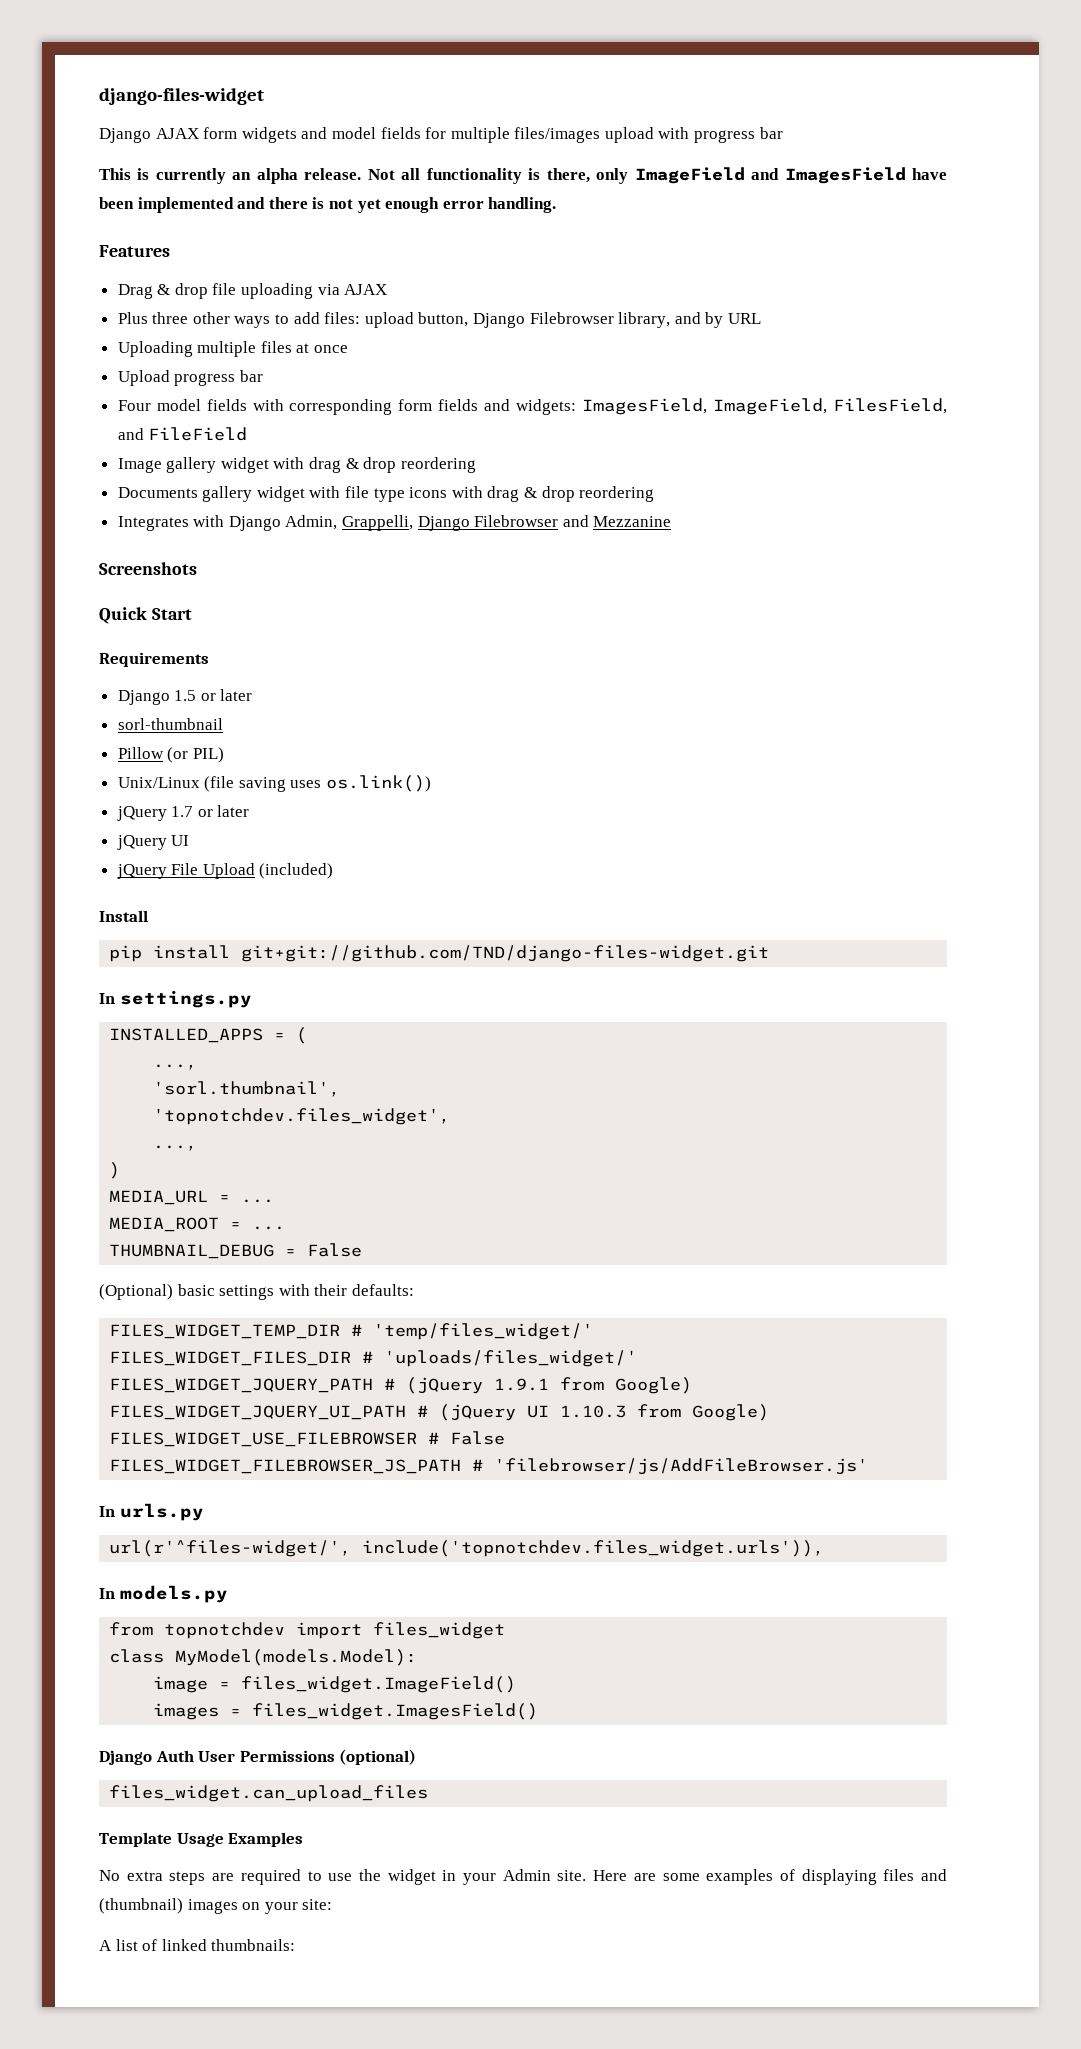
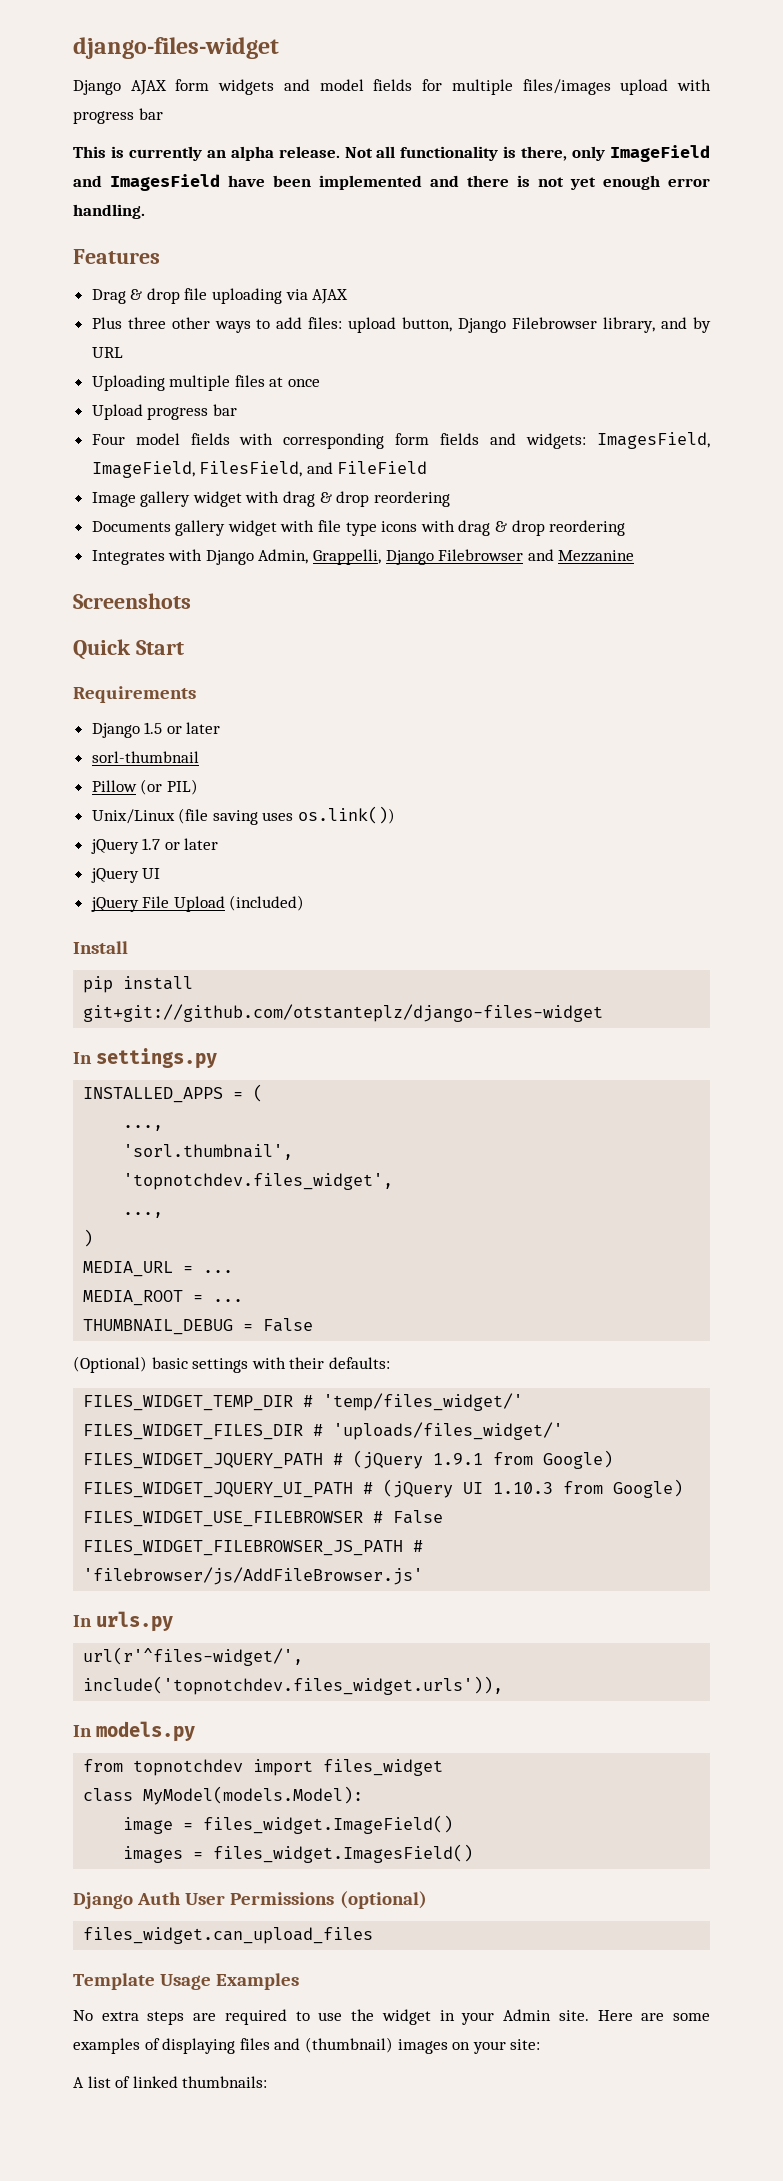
[241,945,770,962] git+git://github.com/TND/django-files-widget.git -> [83,1004,604,1022] git+git://github.com/otstanteplz/django-files-widget

